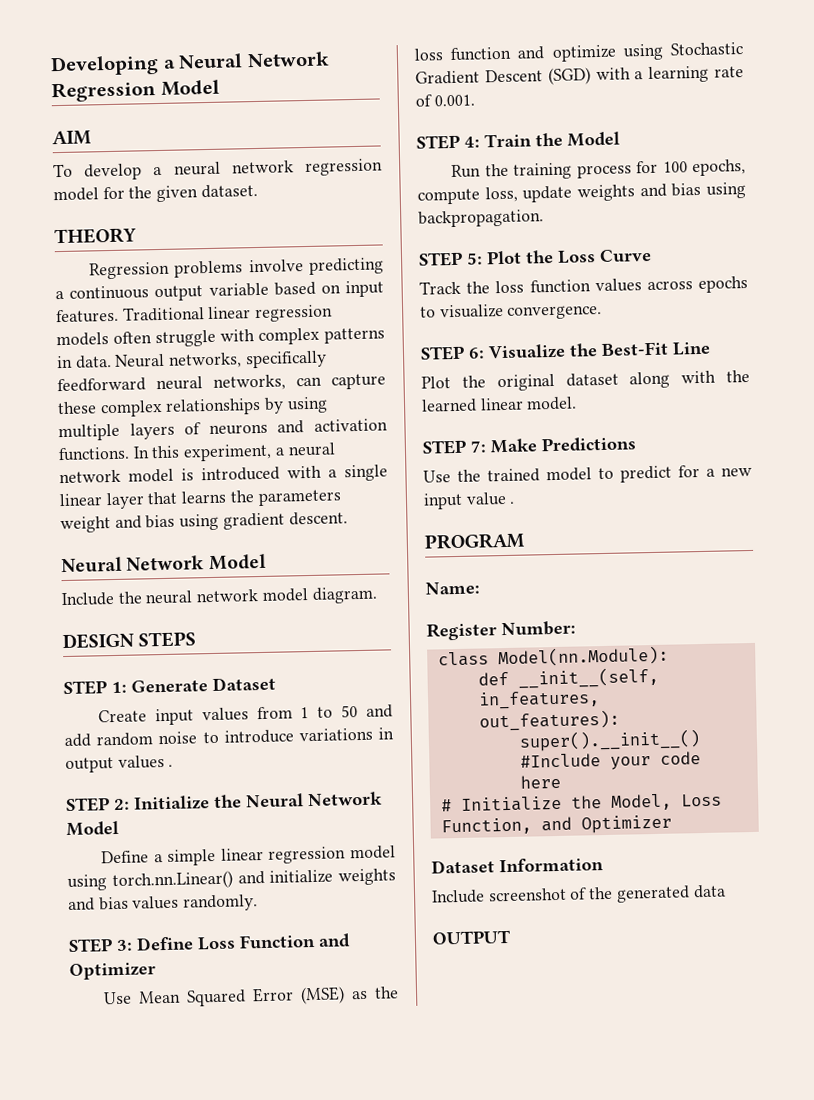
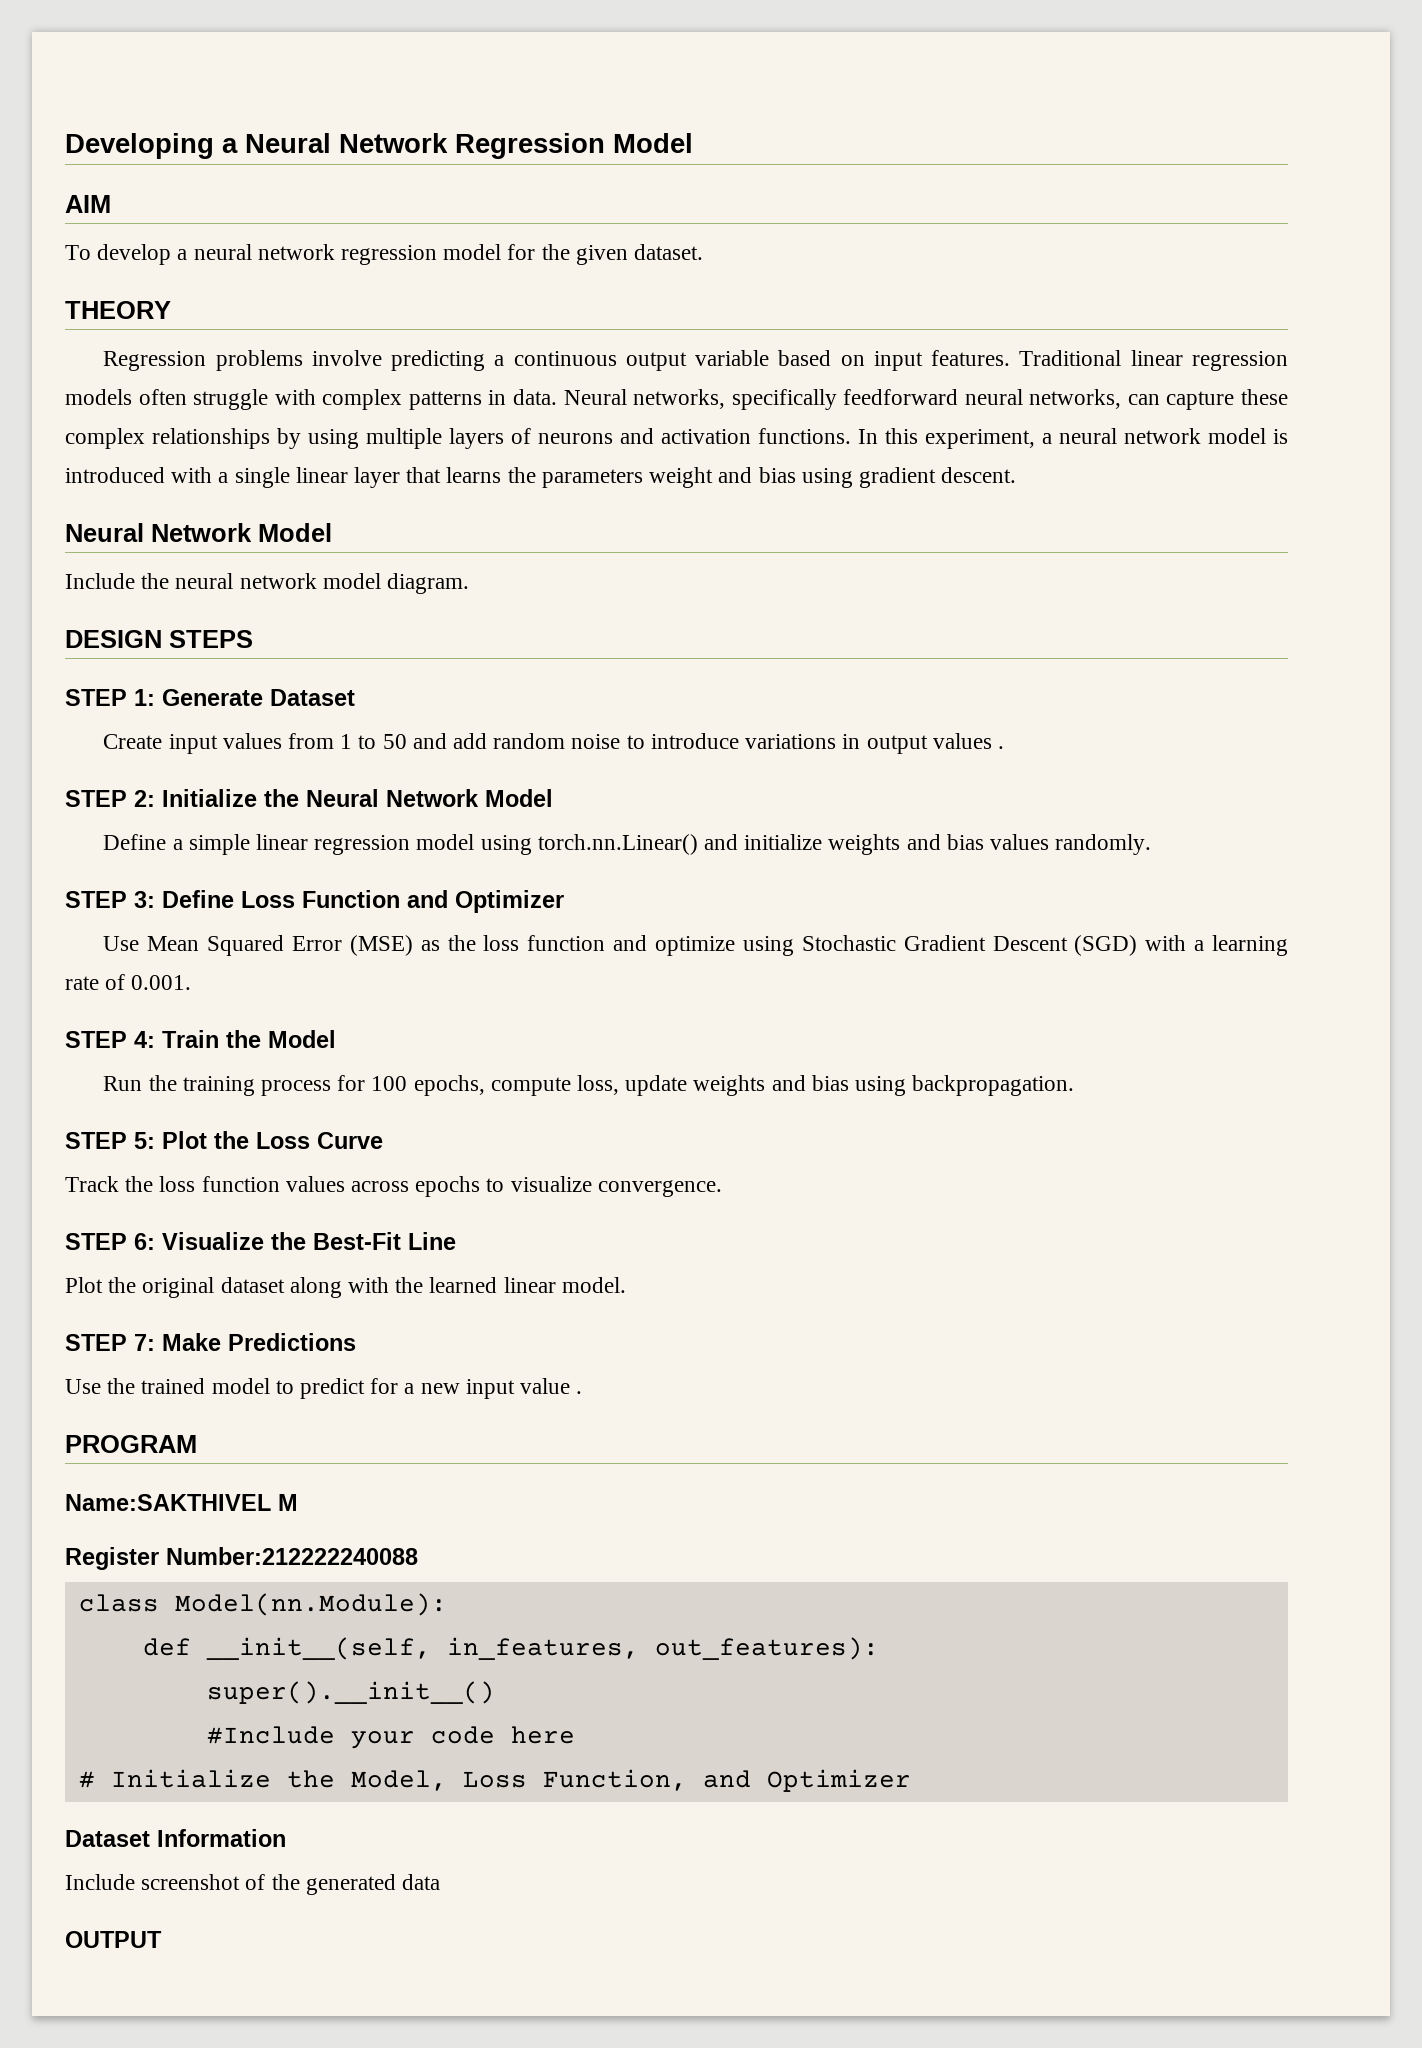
[425,581,480,595] Name: -> [65,1494,298,1511] Name:SAKTHIVEL M
[501,620,576,637] Number: -> [166,1547,418,1565] Number:212222240088

